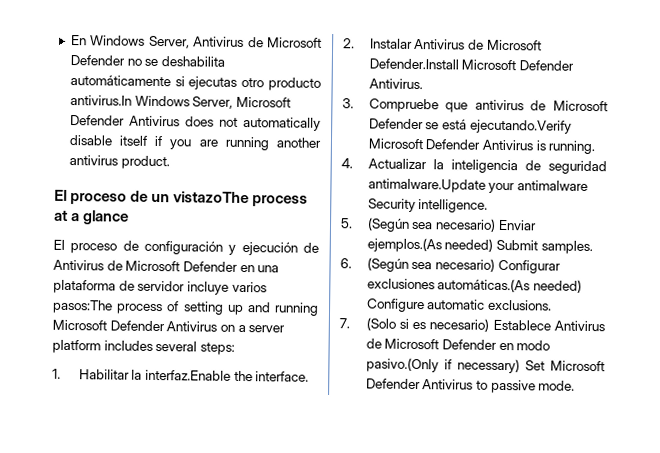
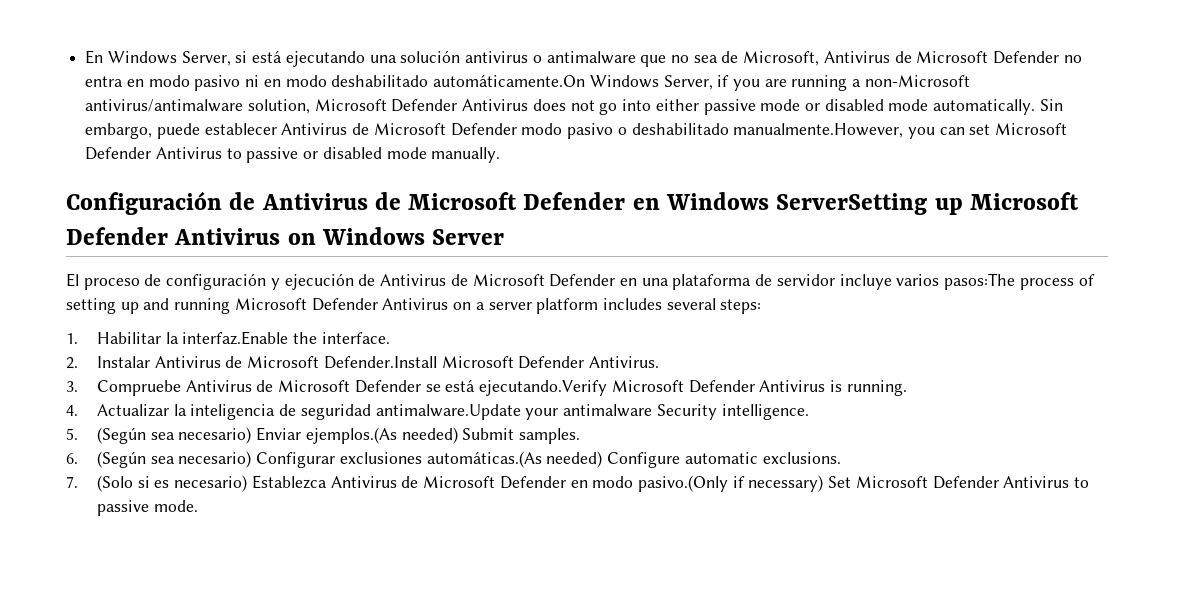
(190, 42) none -> [235,50,820,67] si está ejecutando una solución antivirus o antimalware que no sea de Microsoft,
[144,56,225,67] [69,74,321,91] [69,94,234,109] se deshabilita automáticamente si ejecutas otro producto antivirus.In Windows Server, -> [85,74,970,91] [85,99,310,114] entra en modo pasivo ni en modo deshabilitado automáticamente.On Windows Server, if you are running a non-Microsoft antivirus/antimalware solution,
[243,116,321,131] [68,134,322,151] [68,154,170,170] [54,189,309,207] [54,209,130,225] automatically disable itself if you are running another antivirus product. // El proceso de un vistazoThe process at a glance -> [599,99,1063,115] [85,123,1068,139] [85,147,501,163] [66,191,1079,215] [66,227,505,245] go into either passive mode or disabled mode automatically. Sin embargo, puede establecer Antivirus de Microsoft Defender modo pasivo o deshabilitado manualmente.However, you can set Microsoft Defender Antivirus to passive or disabled mode manually. // Configuración de Antivirus de Microsoft Defender en Windows ServerSetting up Microsoft Defender Antivirus on Windows Server
[445,99,524,113] que antivirus -> [185,380,252,392] Antivirus
[492,319,551,331] Establece -> [251,475,327,489] Establezca

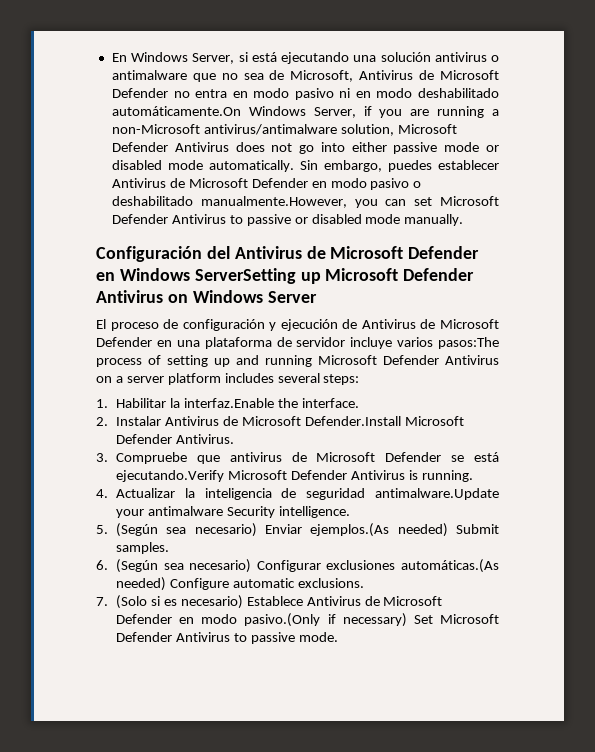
[156,123,200,139] puede -> [387,160,432,172] puedes
(517, 129) none -> [311,181,327,188] en
[229,192,256,210] de -> [206,246,230,259] del
[185,380,252,392] Antivirus -> [196,452,282,464] que antivirus
[251,475,327,489] Establezca -> [246,596,303,606] Establece

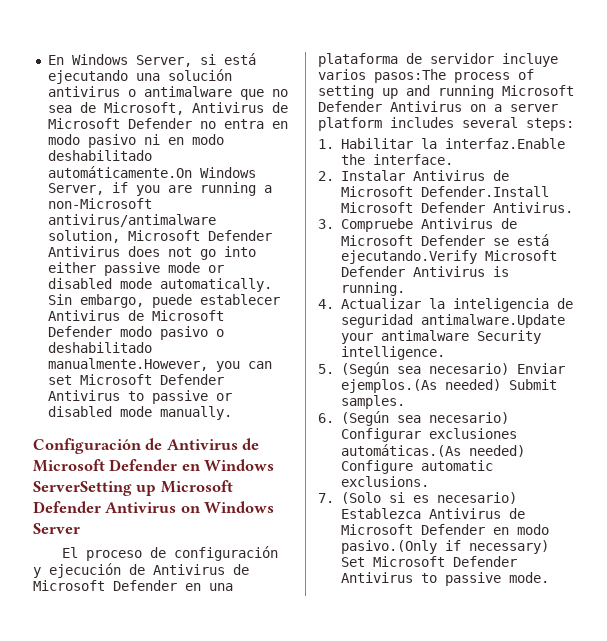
[387,160,432,172] puedes -> [151,294,192,308] puede
[311,181,327,188] en -> (112, 331) none
[206,246,230,259] del -> [145,438,163,450] de
[196,452,282,464] que antivirus -> [420,218,493,229] Antivirus
[246,596,303,606] Establece -> [340,508,421,519] Establezca

